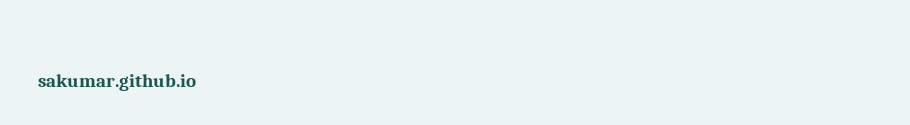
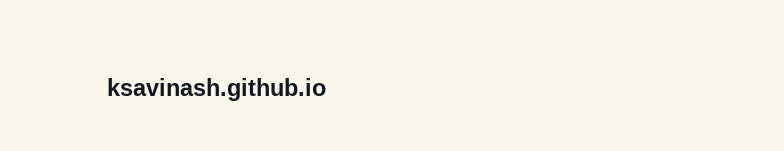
[38,74,196,91] sakumar.github.io -> [107,78,326,101] ksavinash.github.io

